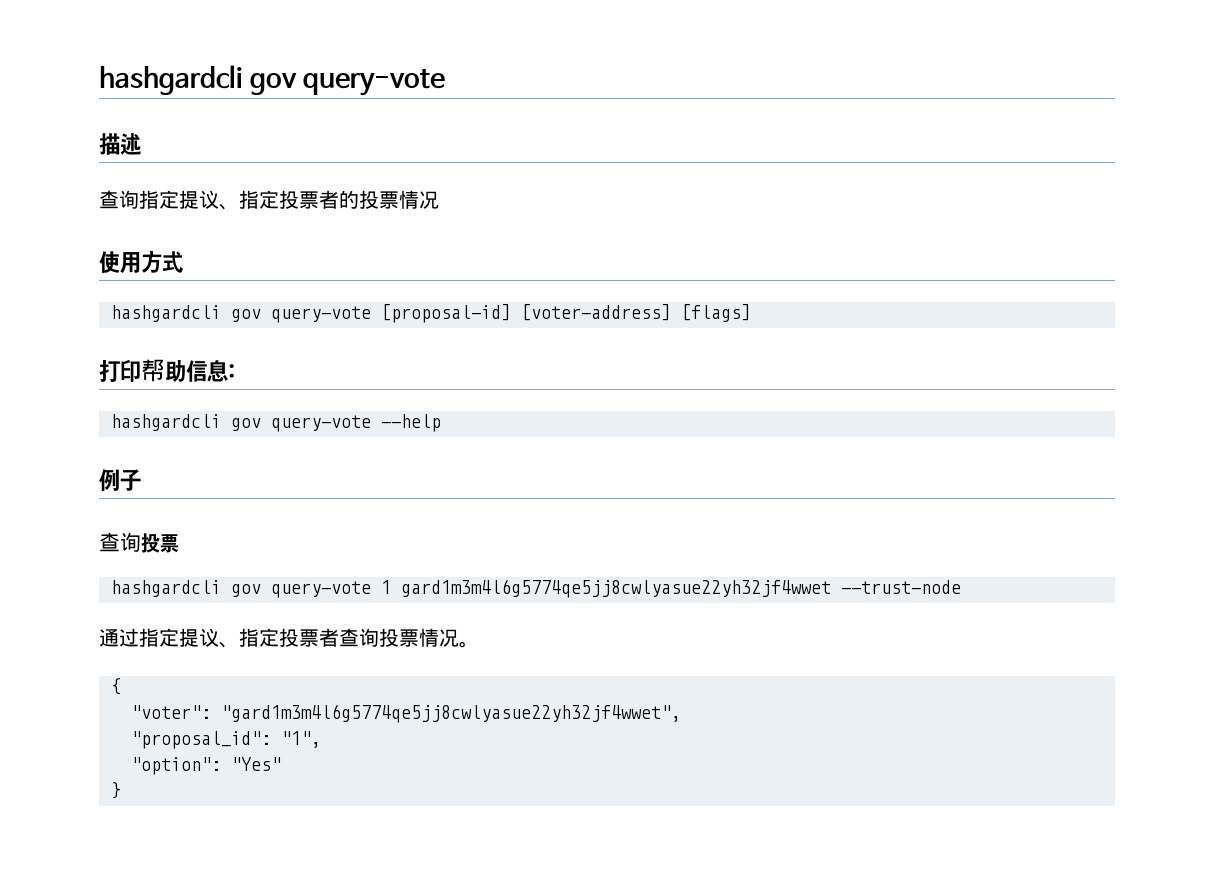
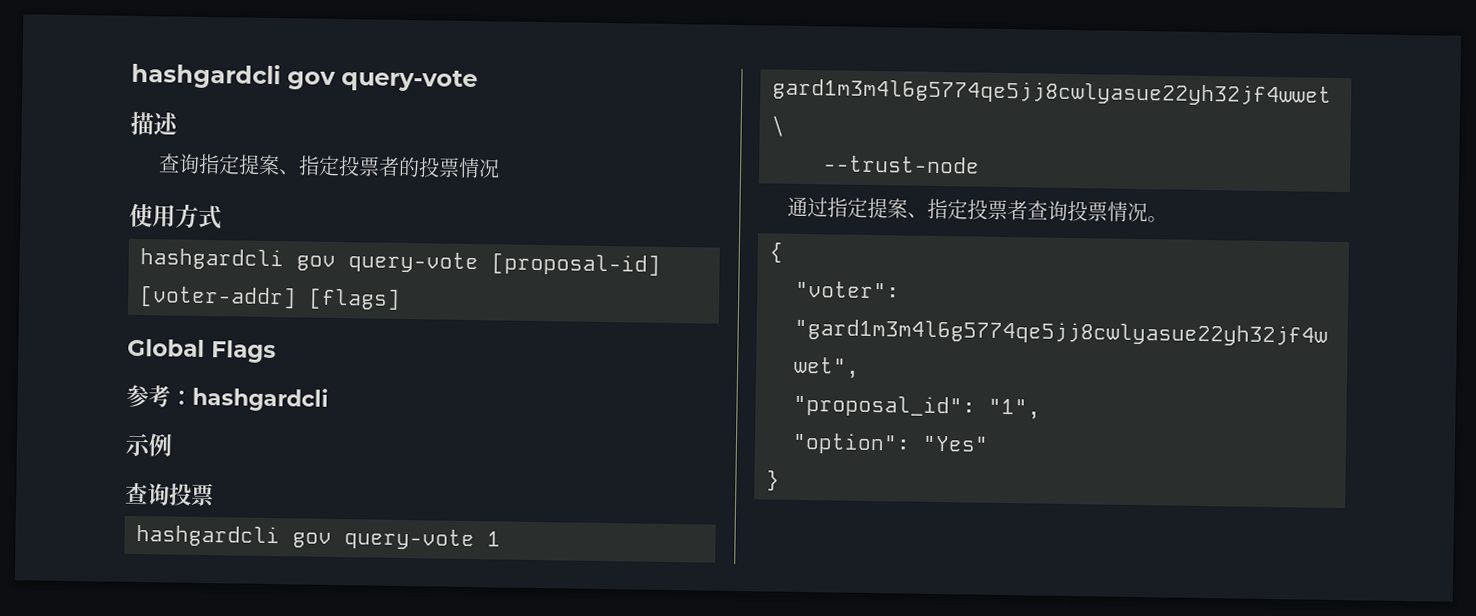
[199,190,219,209] 议 -> [258,154,281,176] 案
[521,304,671,321] [voter-address] -> [139,286,297,309] [voter-addr]
[99,359,235,383] [111,414,441,432] 打印帮助信息: // hashgardcli gov query-vote --help // -> [127,338,276,364] [126,384,329,412] [125,432,152,457] Global Flags // 参考：hashgardcli // 示
[120,469,141,491] 子 -> (173, 445) none
(831, 588) none -> [771,115,785,137] \ //
[199,628,219,647] 议 -> [887,198,909,219] 案

